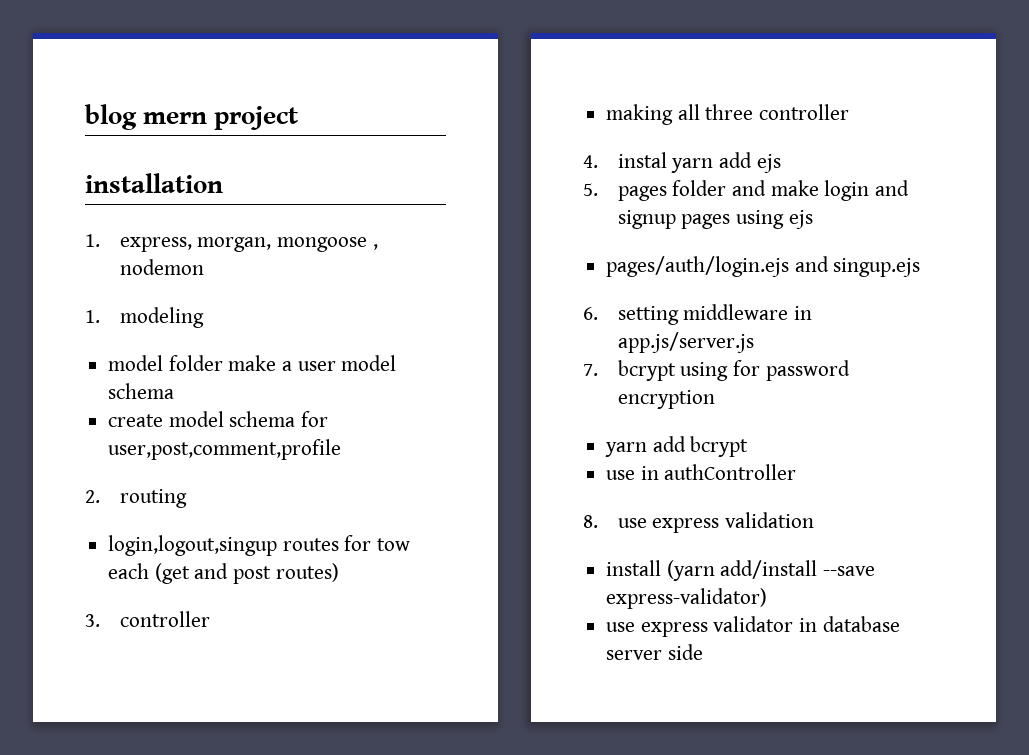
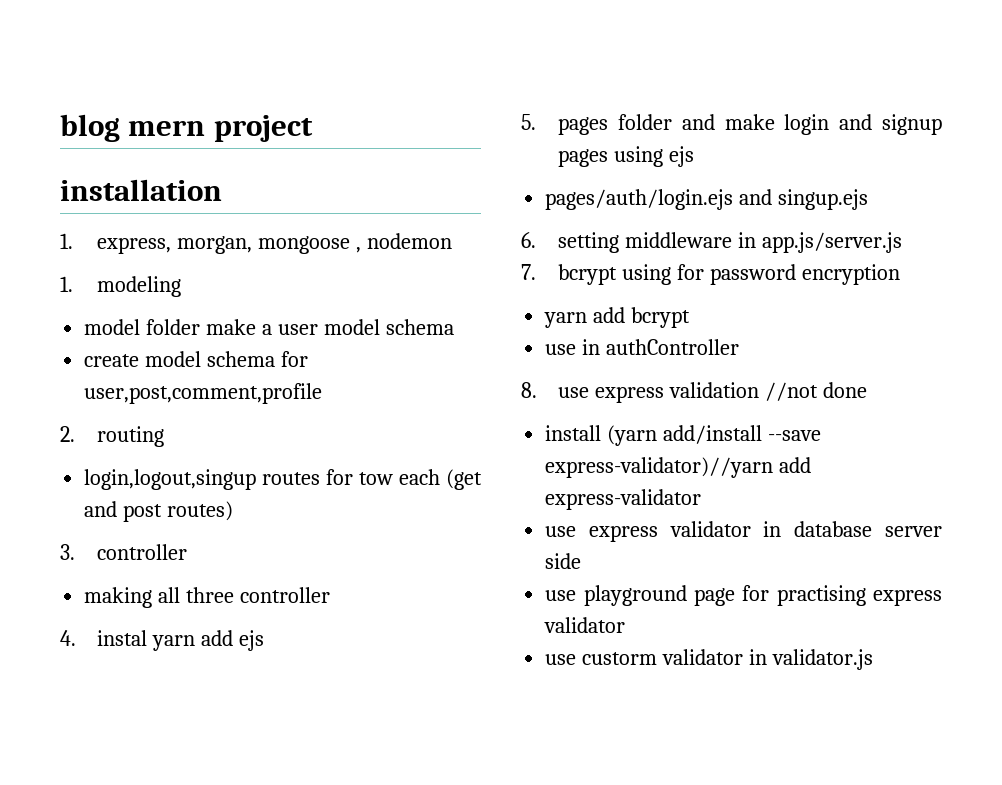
(815, 520) none -> [765,382,868,401] //not done
[606,588,768,609] express-validator) -> [545,457,812,478] [545,489,702,510] express-validator)//yarn add express-validator
(703, 652) none -> [545,585,942,606] [544,617,626,633] [545,649,873,670] // use playground page for practising express validator // use custorm validator in validator.js

